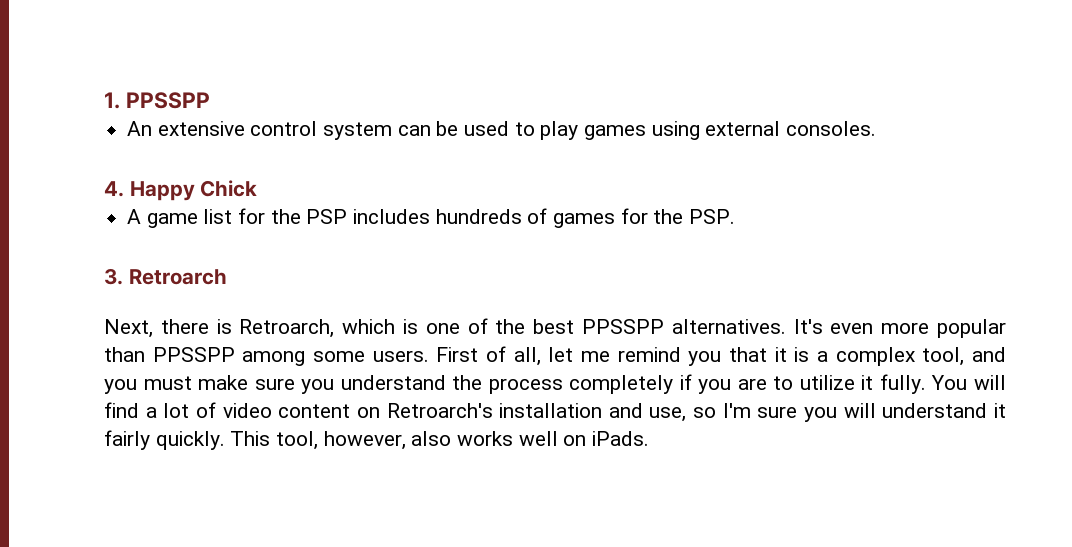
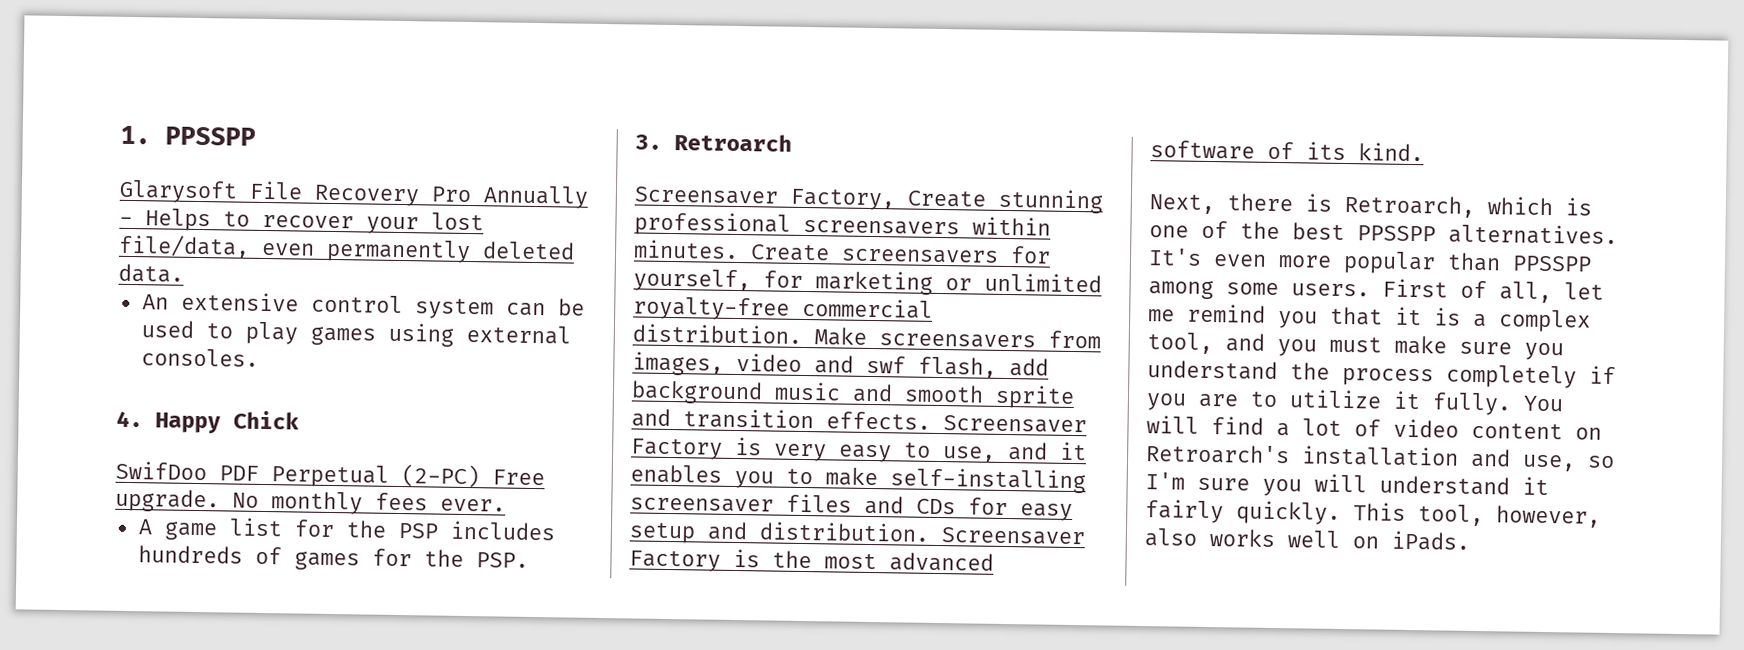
(210, 100) none -> [119,179,589,209] [119,208,484,235] [118,234,575,264] [118,263,184,283] // Glarysoft File Recovery Pro Annually - Helps to recover your lost file/data, even permanently deleted data.
(258, 188) none -> [115,460,545,489] [115,488,506,515] // SwifDoo PDF Perpetual (2-PC) Free upgrade. No monthly fees ever.
(227, 277) none -> [634,186,1104,214] [634,211,1051,237] [633,239,1051,264] [633,268,1102,295] [633,296,933,321] [632,323,1101,349] [632,351,1049,379] [631,380,1075,410] [631,408,1087,434] [630,436,1087,463] [630,464,1086,494] [630,493,1073,521] [629,521,1085,546] [629,548,994,572] [1150,140,1424,162] // Screensaver Factory, Create stunning professional screensavers within minutes. Create screensavers for yourself, for marketing or unlimited royalty-free commercial distribution. Make screensavers from images, video and swf flash, add background music and smooth sprite and transition effects. Screensaver Factory is very easy to use, and it enables you to make self-installing screensaver files and CDs for easy setup and distribution. Screensaver Factory is the most advanced software of its kind.

